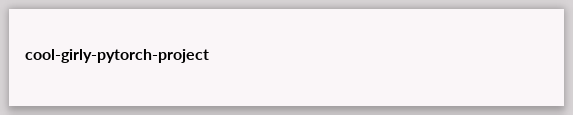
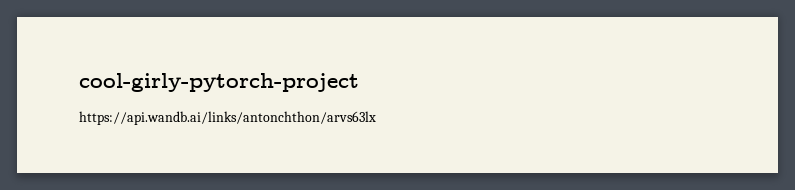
(209, 56) none -> [79,111,376,125] // https://api.wandb.ai/links/antonchthon/arvs63lx

